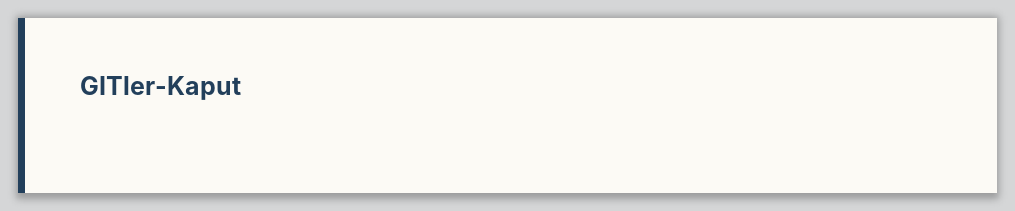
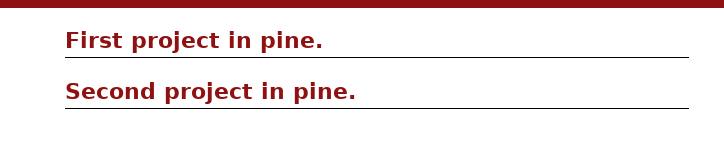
[80,76,241,100] GITler-Kaput -> [65,31,323,53] [65,82,356,104] First project in pine. // Second project in pine.

